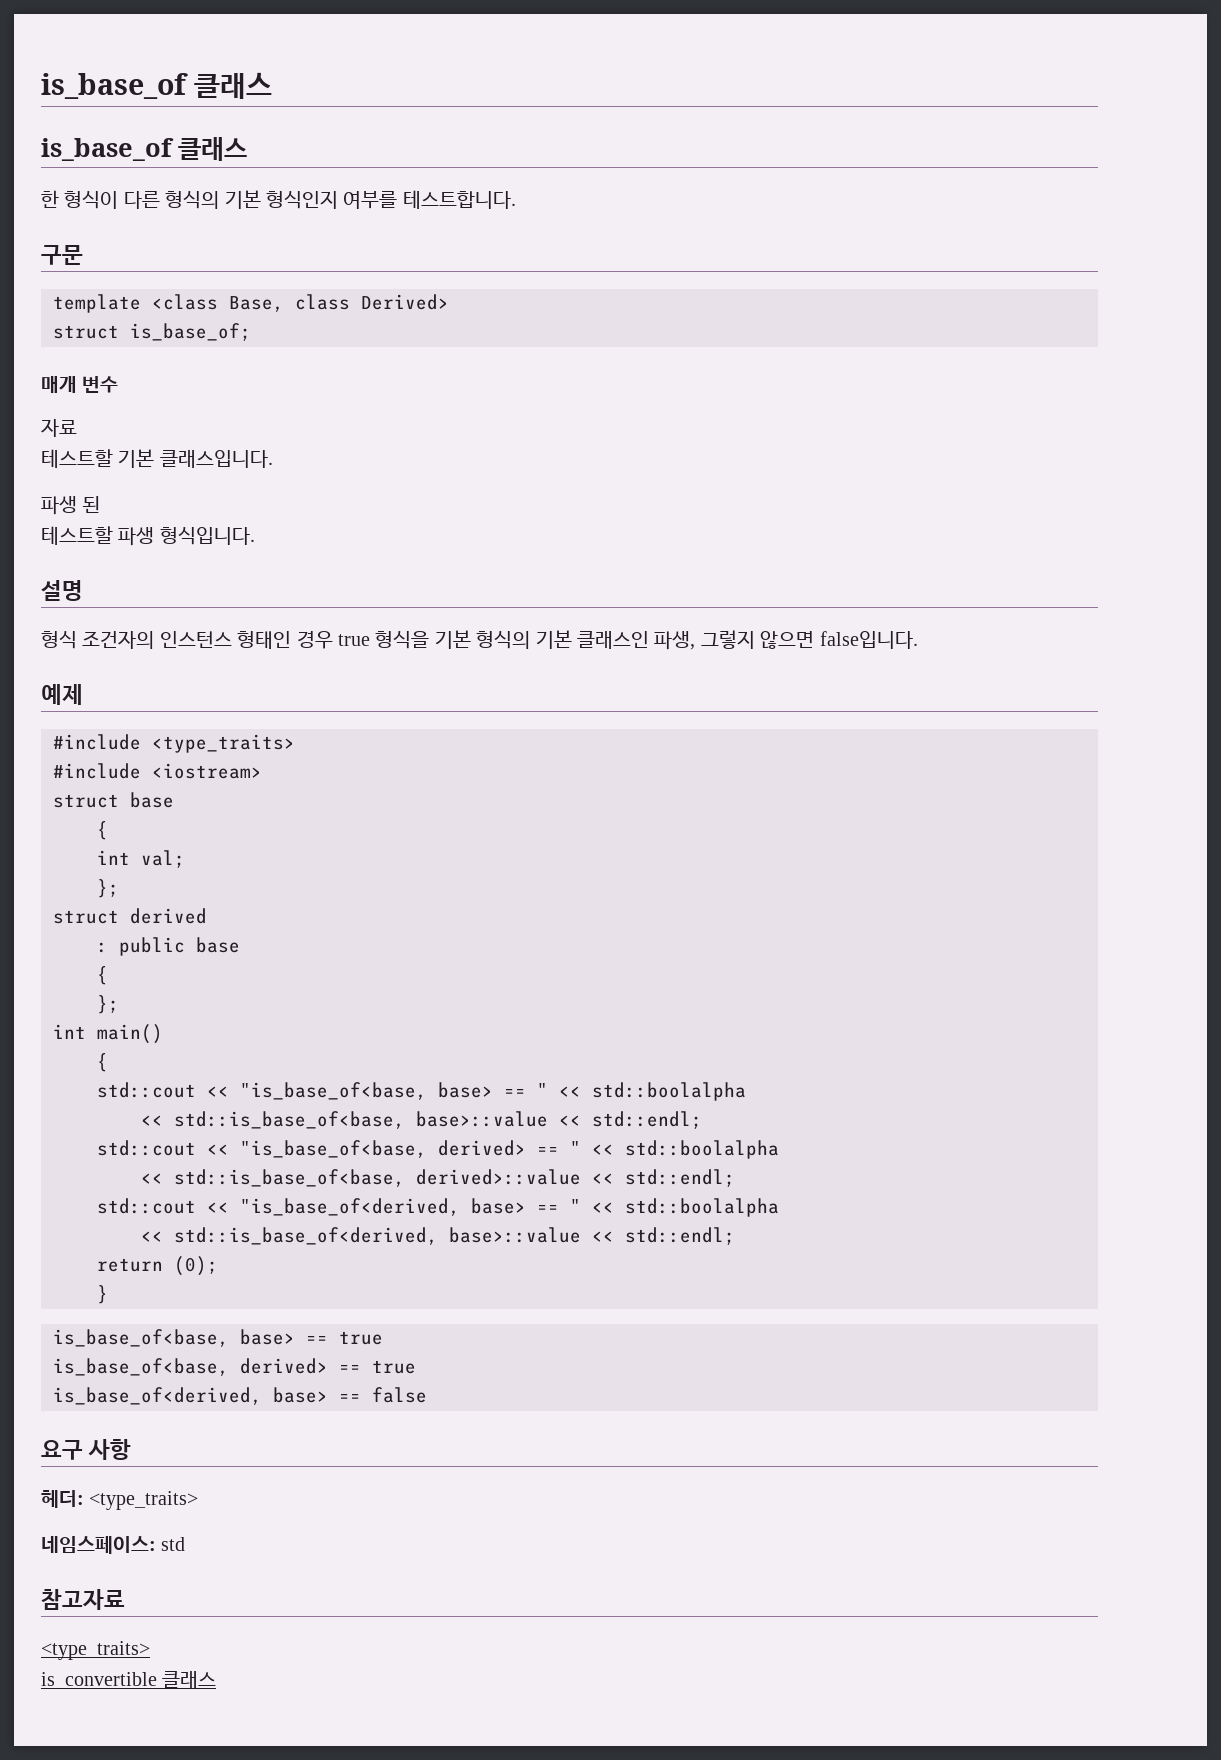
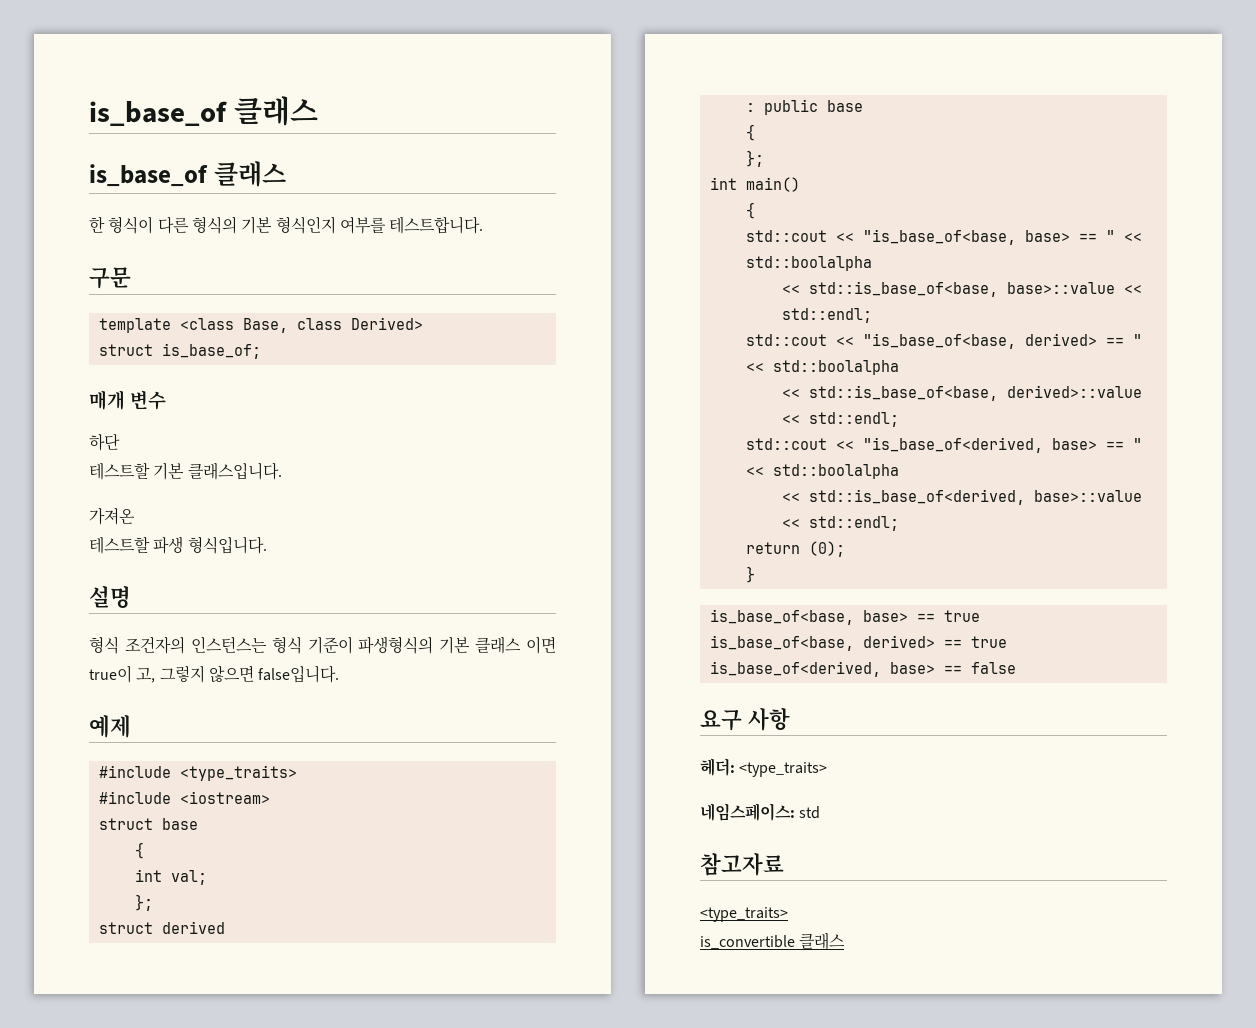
[41,419,77,437] 자료 -> [89,433,120,451] 하단
[41,496,101,515] 파생 된 -> [89,507,135,525] 가져온
[159,630,696,650] 인스턴스 형태인 경우 true 형식을 기본 형식의 기본 클래스인 파생, -> [190,636,556,654] [89,665,156,683] 인스턴스는 형식 기준이 파생형식의 기본 클래스 이면 true이 고,

